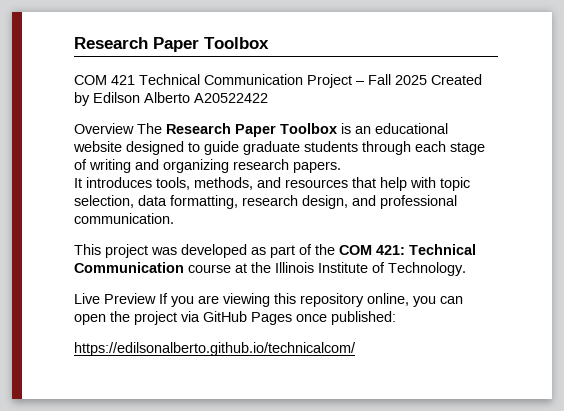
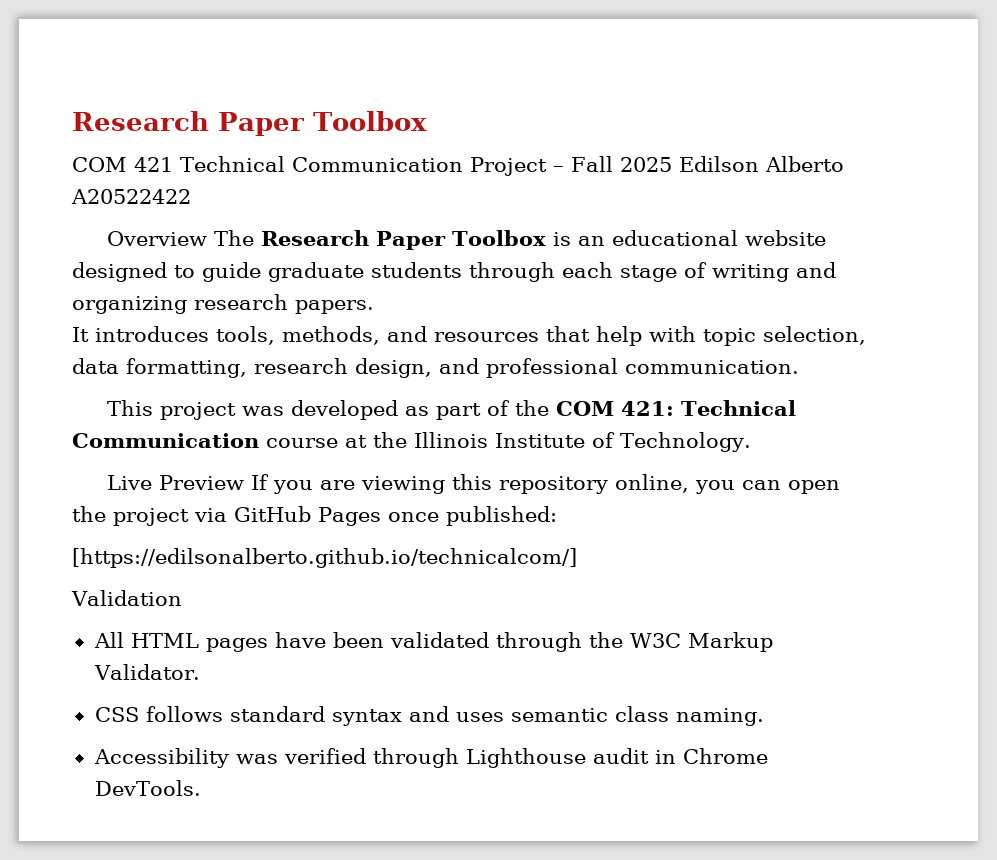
[431,74,482,85] [74,92,90,106] Created by -> (672, 164) none
[74,342,356,356] https://edilsonalberto.github.io/technicalcom/ -> [72,548,577,568] [71,590,182,606] [93,632,773,652] [93,664,201,680] [94,706,764,726] [93,748,768,768] [94,780,201,796] [https://edilsonalberto.github.io/technicalcom/] // Validation // All HTML pages have been validated through the W3C Markup Validator. // CSS follows standard syntax and uses semantic class naming. // Accessibility was verified through Lighthouse audit in Chrome DevTools.

